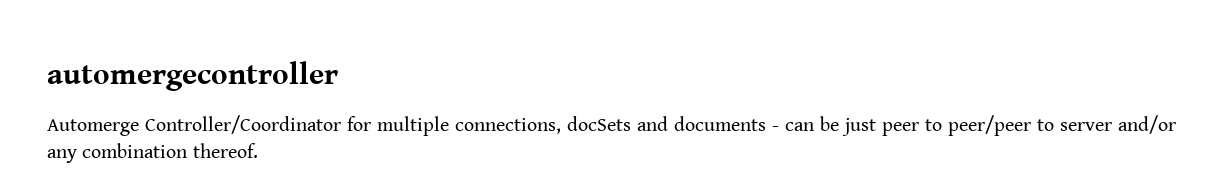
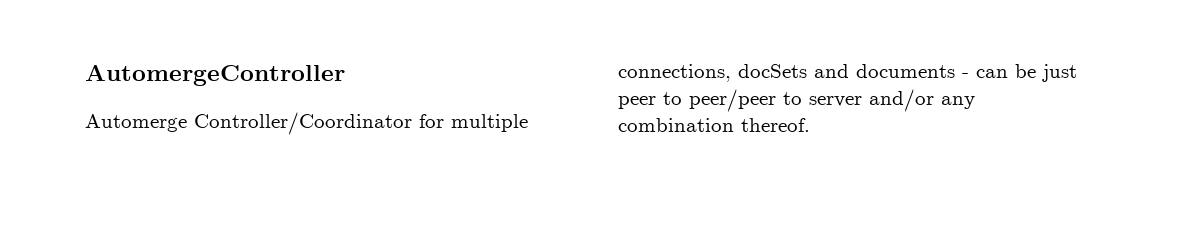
[47,61,338,91] automergecontroller -> [85,64,345,86] AutomergeController

